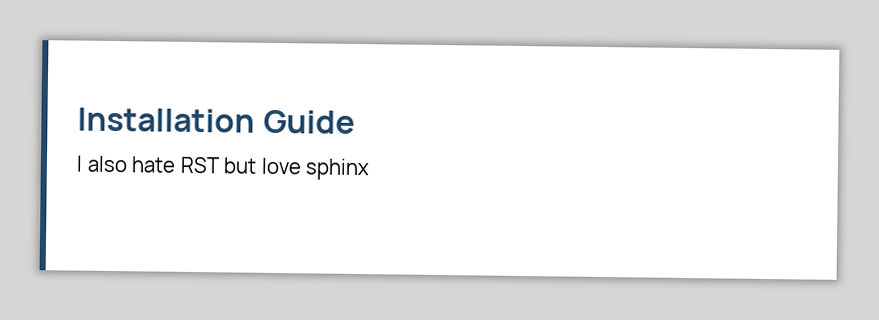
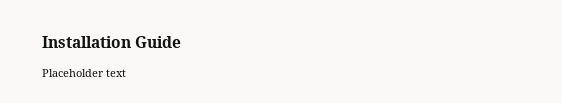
[76,155,371,181] I also hate RST but love sphinx -> [42,69,126,77] Placeholder text

